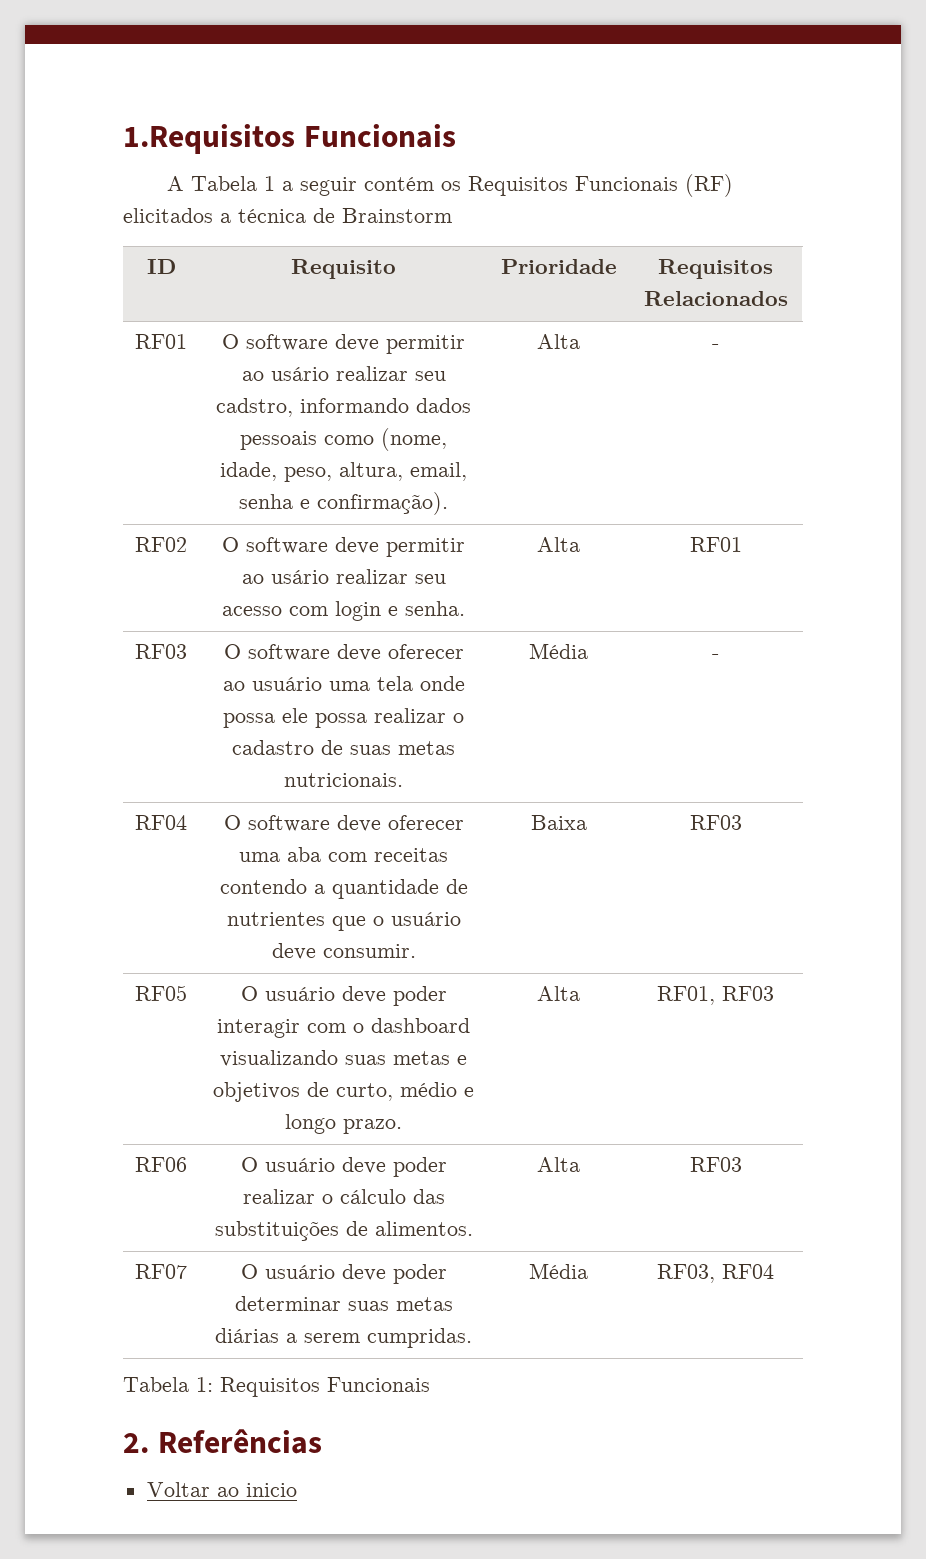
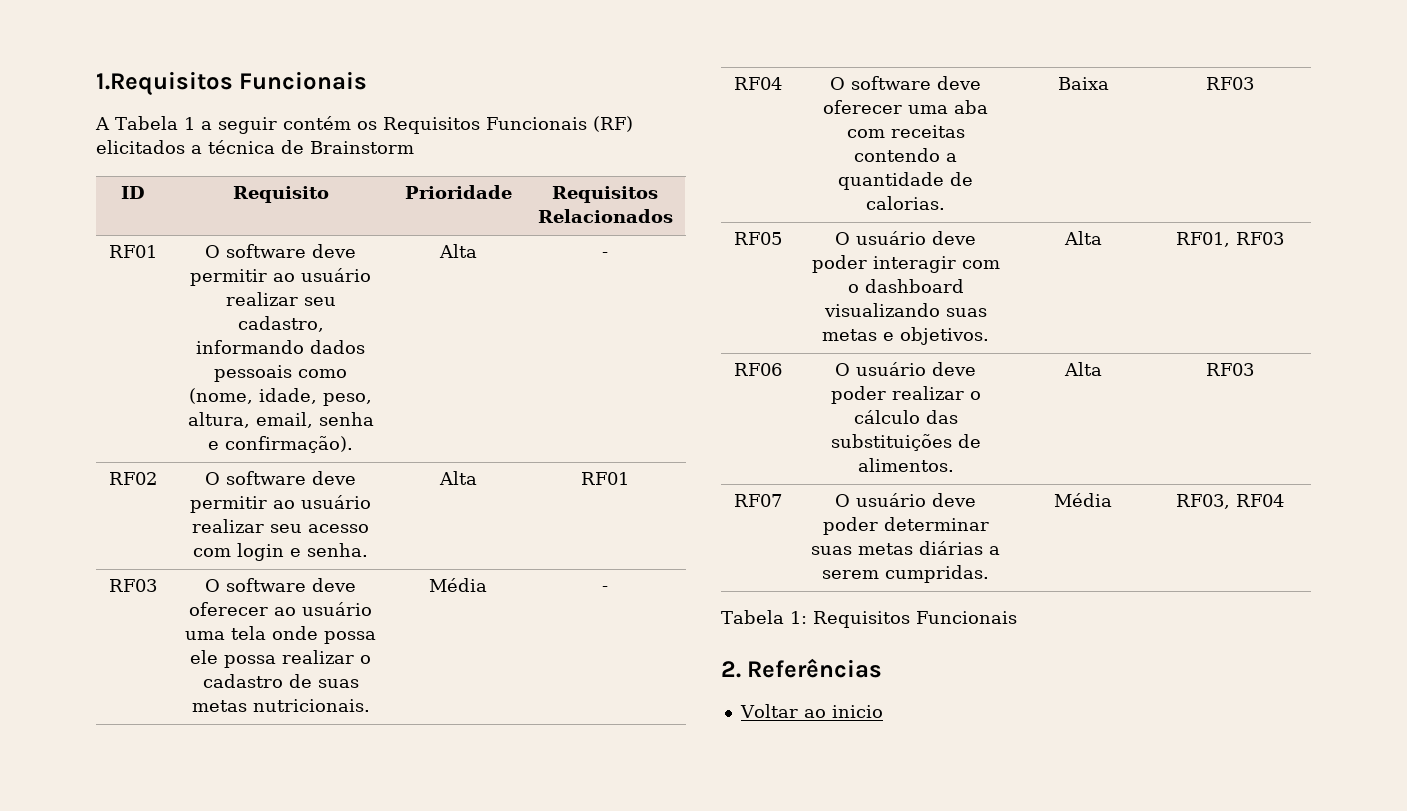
[270,366,446,381] [216,398,293,417] usário realizar seu cadstro, -> [301,268,371,282] [225,292,336,306] [237,316,324,332] usuário realizar seu cadastro,
[270,570,329,584] usário -> [301,495,371,509] usuário
[226,912,461,931] [271,943,416,960] nutrientes que o usuário deve consumir. -> [866,196,945,210] calorias.
[213,1082,474,1102] [285,1114,402,1134] objetivos de curto, médio e longo prazo. -> [900,327,989,345] objetivos.

